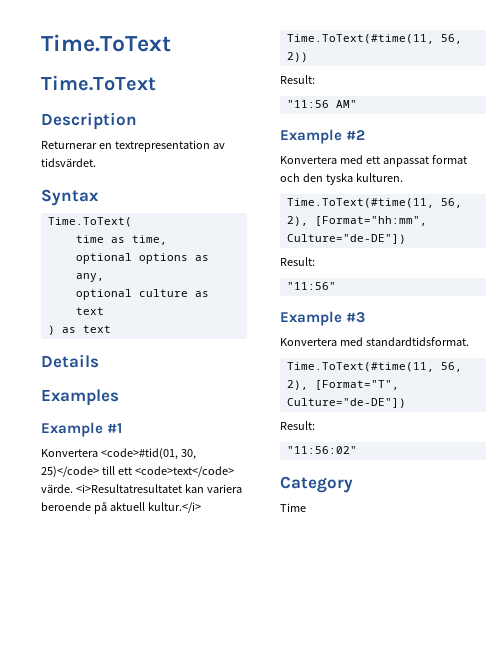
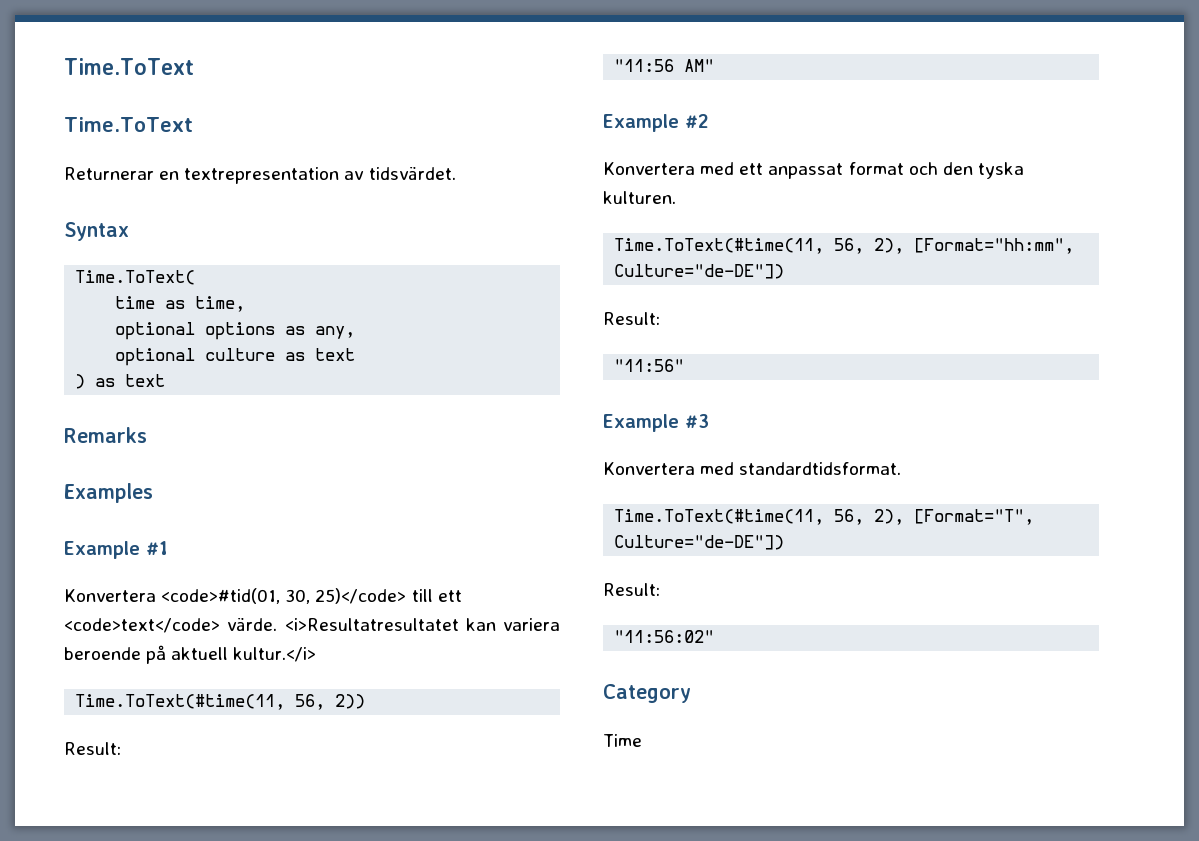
[41,112,137,130] // Description -> (193, 124) none
[41,354,99,368] Details -> [64,427,147,443] Remarks

